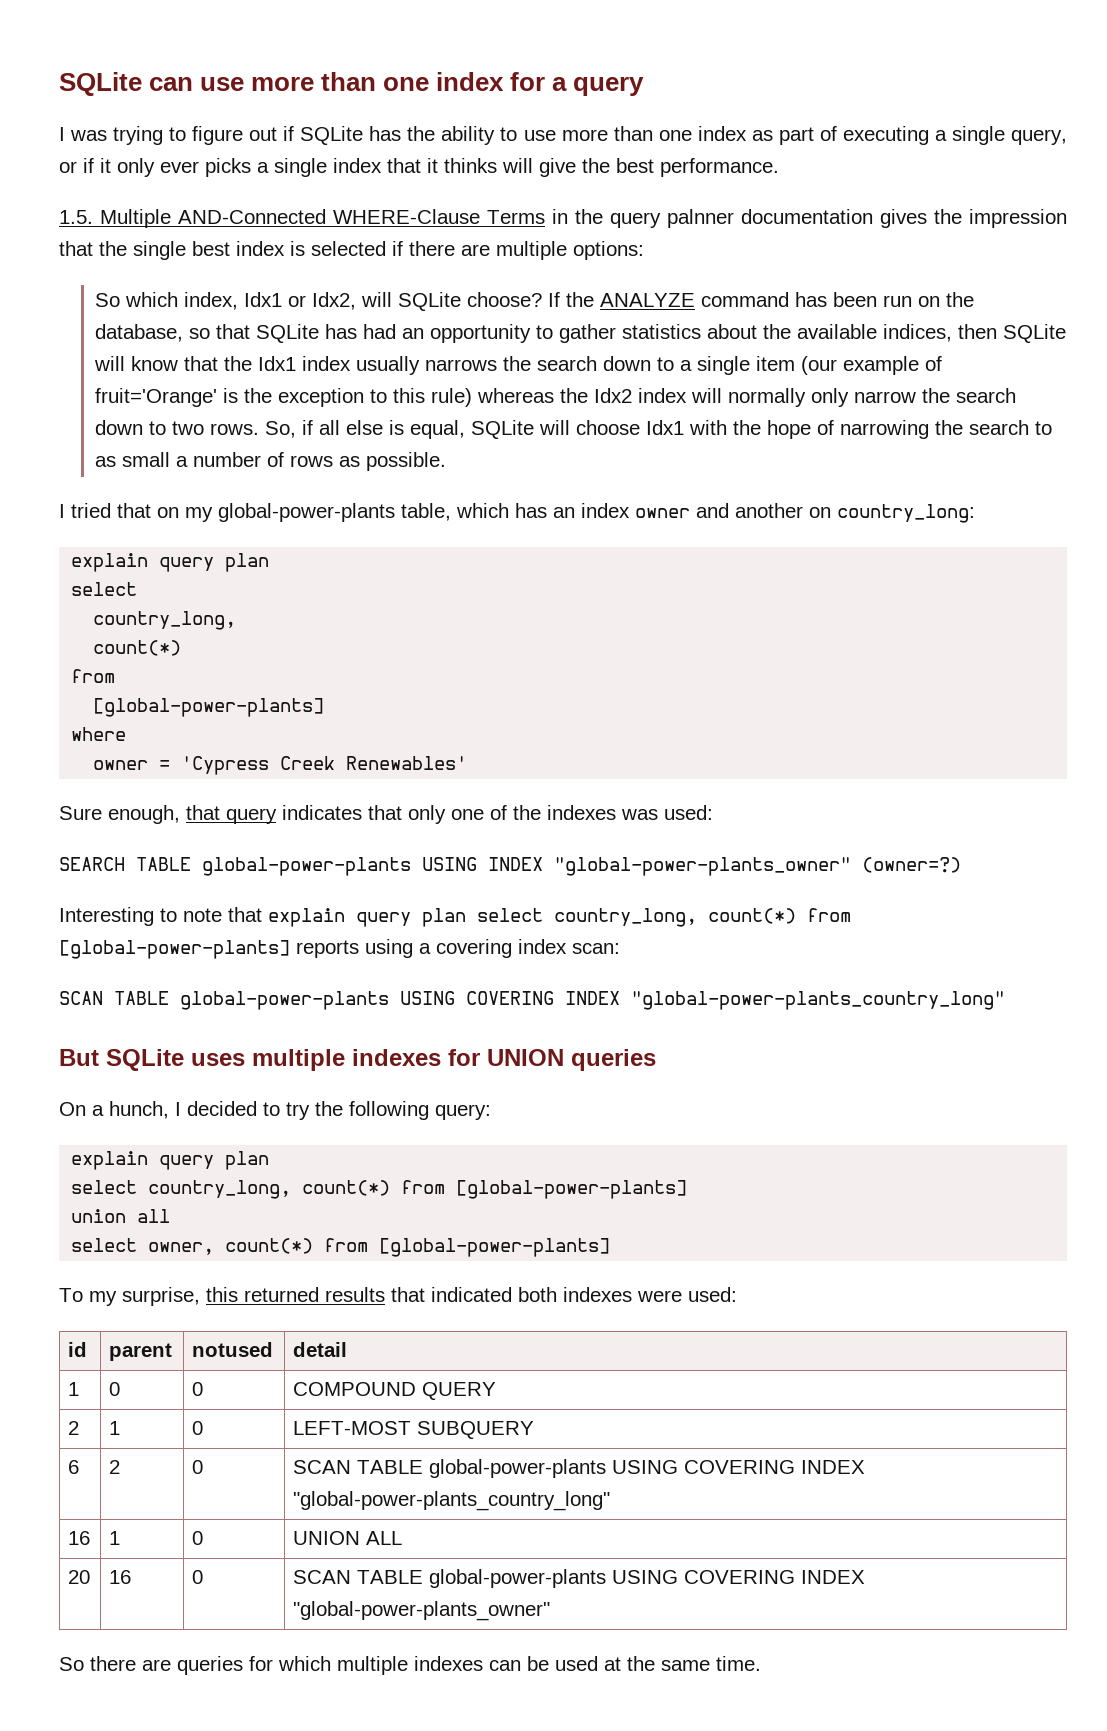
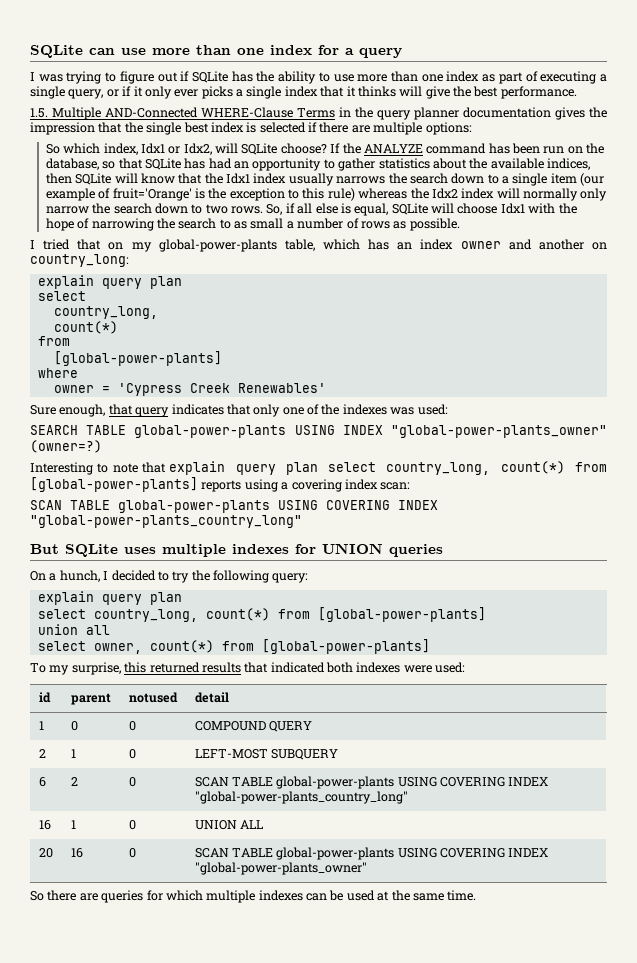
[667,209,734,228] palnner -> [414,107,459,120] planner

